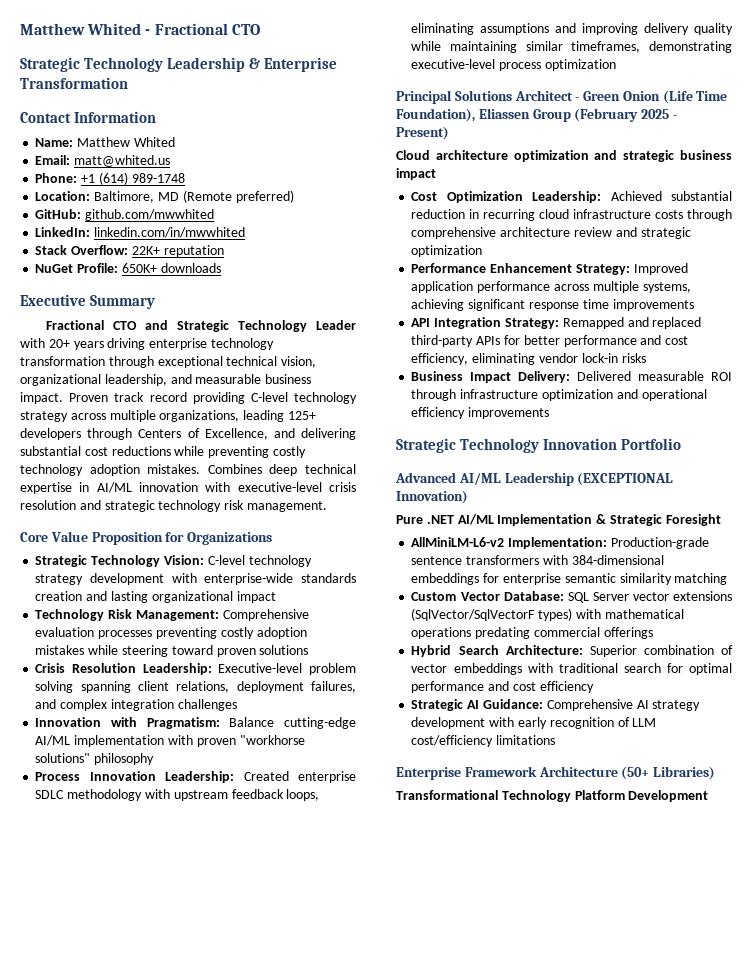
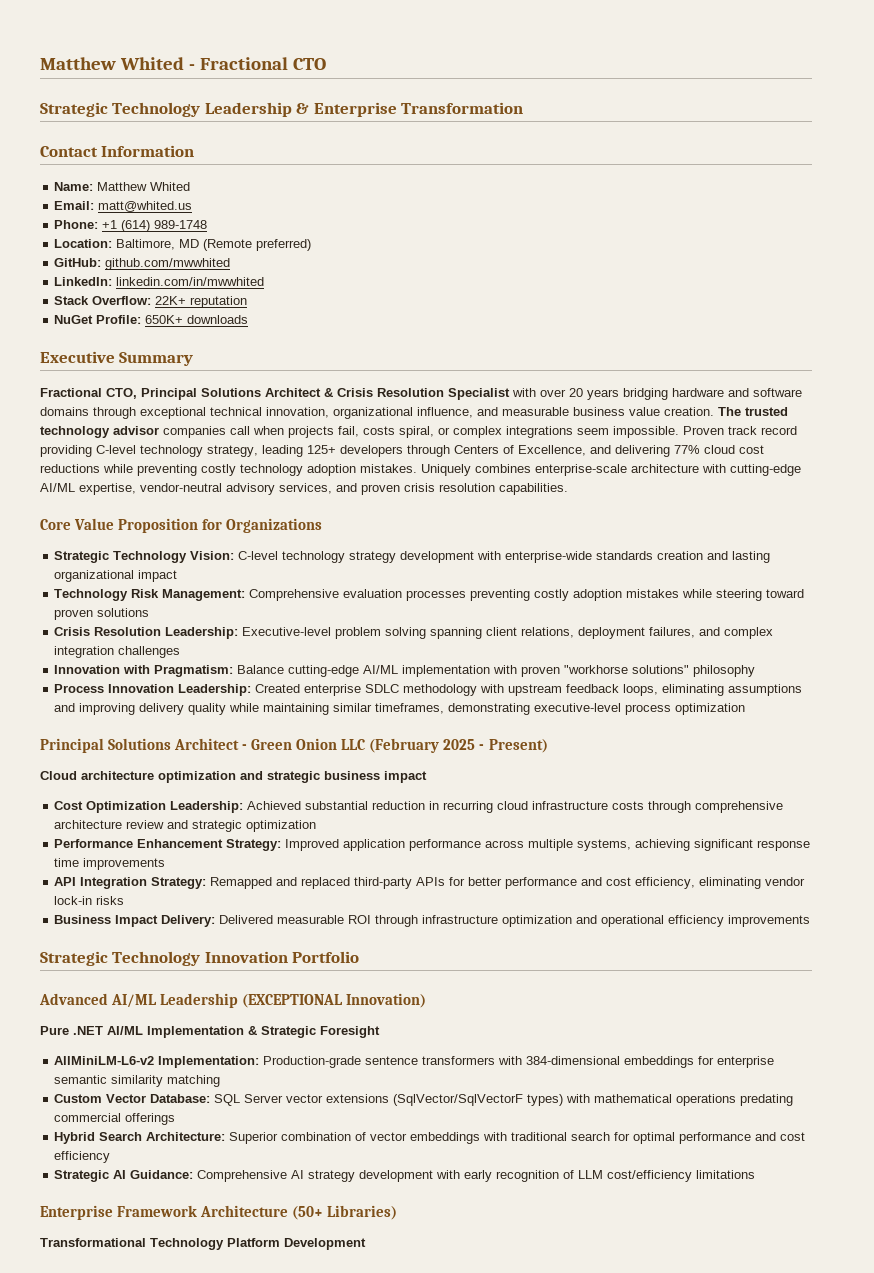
[112,320,356,332] [20,338,274,350] [20,356,317,368] [20,374,312,386] [20,392,63,404] CTO and Strategic Technology Leader with 20+ years driving enterprise technology transformation through exceptional technical vision, organizational leadership, and measurable business impact. -> [106,388,802,400] [40,407,788,419] [40,426,679,438] CTO, Principal Solutions Architect & Crisis Resolution Specialist with over 20 years bridging hardware and software domains through exceptional technical innovation, organizational influence, and measurable business value creation. The trusted technology advisor companies call when projects fail, costs spiral, or complex integrations seem impossible.
[20,410,240,422] strategy across multiple organizations, -> [207,445,258,457] strategy,
[20,446,81,456] substantial -> [674,445,735,454] 77% cloud
[207,464,356,476] [20,482,356,494] [20,500,327,512] Combines deep technical expertise in AI/ML innovation with executive-level crisis resolution and strategic technology risk management. -> [421,464,801,476] [40,483,568,495] Uniquely combines enterprise-scale architecture with cutting-edge AI/ML expertise, vendor-neutral advisory services, and proven crisis resolution capabilities.
[662,90,728,104] [396,108,571,122] (Life Time Foundation), Eliassen Group -> [341,739,366,750] LLC

